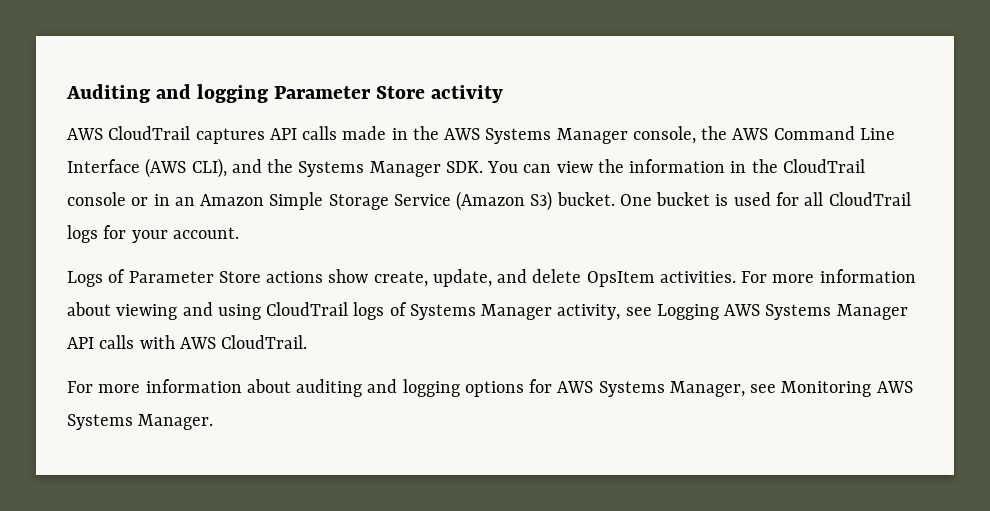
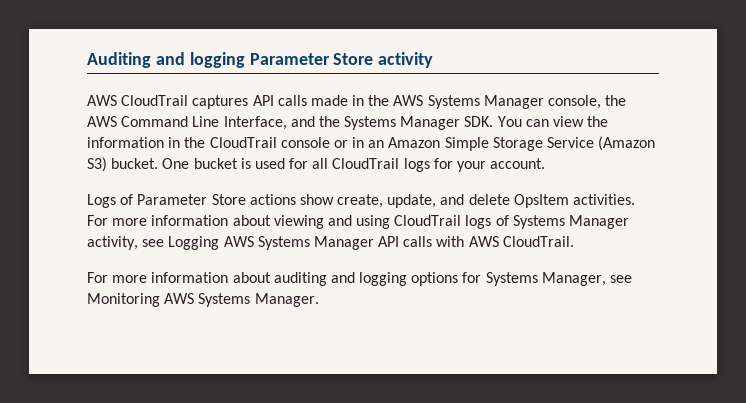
[67,158,227,178] Interface (AWS CLI), -> [223,116,287,130] Interface,
[557,381,594,393] AWS -> (482, 277) none

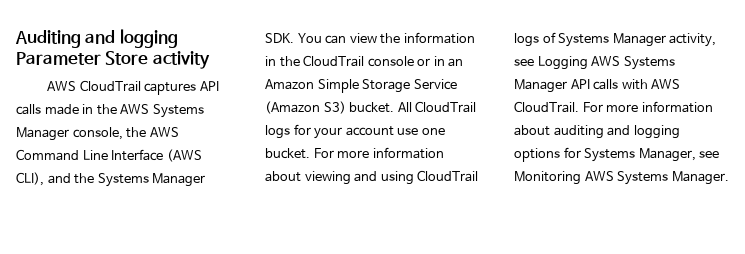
[223,116,287,130] Interface, -> [111,149,202,162] [16,172,44,186] Interface (AWS CLI),
[162,158,546,172] [87,194,636,208] One bucket is used for all CloudTrail logs for your account. // Logs of Parameter Store actions show create, update, and delete OpsItem activities. -> [397,101,477,113] [265,124,445,139] [265,148,310,159] All CloudTrail logs for your account use one bucket.
(574, 241) // -> (579, 107) none

